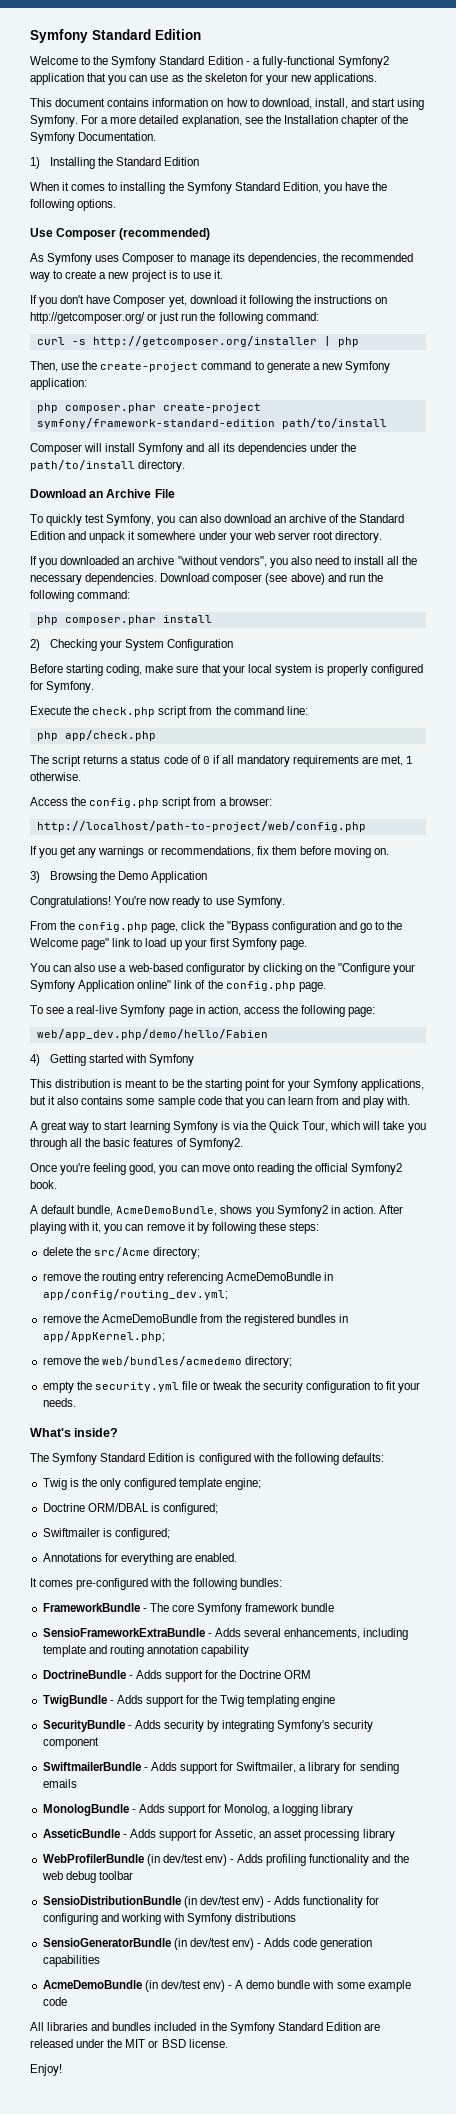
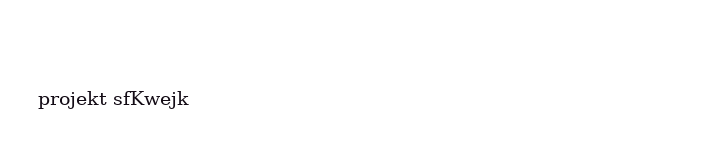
[30,29,201,43] [30,56,389,68] [30,73,378,85] [30,98,425,110] [30,115,409,127] [30,132,157,144] [30,157,200,169] [30,182,388,194] [30,199,117,211] [30,228,211,240] [30,253,413,265] [29,270,223,282] [30,295,388,307] [30,312,319,324] [36,336,359,347] [30,361,390,373] [30,378,87,390] [36,403,261,413] [36,418,387,429] [30,443,356,455] [30,460,186,472] [30,489,175,498] [30,514,405,526] [30,531,383,543] [30,556,418,568] [30,573,383,585] [30,590,131,602] [36,615,212,625] [30,639,234,651] [30,664,424,676] [30,681,95,693] [30,706,308,718] [36,730,156,741] [30,755,414,767] [30,772,81,781] [30,797,272,809] [36,821,366,832] [30,846,390,858] [30,871,208,883] [30,896,285,908] [30,921,403,933] [30,938,307,950] [30,963,416,975] [30,980,326,992] [30,1005,376,1017] [36,1029,268,1040] [30,1054,195,1066] [30,1079,425,1091] [30,1096,411,1108] [30,1121,426,1133] [30,1138,243,1150] [30,1163,403,1175] [30,1180,57,1189] [30,1205,403,1217] [30,1222,320,1234] [42,1247,200,1259] [42,1272,334,1284] [42,1289,228,1300] [42,1314,349,1326] [42,1331,165,1342] [42,1356,292,1368] [42,1381,420,1393] [42,1398,76,1407] [30,1428,119,1437] [30,1453,384,1465] [42,1478,262,1490] [42,1503,218,1515] [42,1528,170,1540] [42,1553,238,1565] [30,1578,282,1590] [42,1603,335,1615] [42,1628,409,1640] [42,1645,250,1657] [42,1670,312,1682] [42,1695,336,1707] [42,1720,374,1732] [42,1737,99,1749] [42,1762,399,1774] [42,1779,77,1788] [42,1804,354,1816] [42,1829,395,1841] [42,1854,409,1866] [41,1871,133,1883] [42,1896,380,1908] [42,1913,297,1925] [42,1938,373,1950] [42,1955,100,1967] [42,1980,411,1992] [42,1997,67,2006] [30,2022,381,2034] [30,2039,228,2048] [30,2064,62,2076] Symfony Standard Edition // Welcome to the Symfony Standard Edition - a fully-functional Symfony2 application that you can use as the skeleton for your new applications. // This document contains information on how to download, install, and start using Symfony. For a more detailed explanation, see the Installation chapter of the Symfony Documentation. // 1) Installing the Standard Edition // When it comes to installing the Symfony Standard Edition, you have the following options. // Use Composer (recommended) // As Symfony uses Composer to manage its dependencies, the recommended way to create a new project is to use it. // If you don't have Composer yet, download it following the instructions on http://getcomposer.org/ or just run the following command: // curl -s http://getcomposer.org/installer | php // Then, use the create-project command to generate a new Symfony application: // php composer.phar create-project symfony/framework-standard-edition path/to/install // Composer will install Symfony and all its dependencies under the path/to/install directory. // Download an Archive File // To quickly test Symfony, you can also download an archive of the Standard Edition and unpack it somewhere under your web server root directory. // If you downloaded an archive "without vendors", you also need to install all the necessary dependencies. Download composer (see above) and run the following command: // php composer.phar install // 2) Checking your System Configuration // Before starting coding, make sure that your local system is properly configured for Symfony. // Execute the check.php script from the command line: // php app/check.php // The script returns a status code of 0 if all mandatory requirements are met, 1 otherwise. // Access the config.php script from a browser: // http://localhost/path-to-project/web/config.php // If you get any warnings or recommendations, fix them before moving on. // 3) Browsing the Demo Application // Congratulations! You're now ready to use Symfony. // From the config.php page, click the "Bypass configuration and go to the Welcome page" link to load up your first Symfony page. // You can also use a web-based configurator by clicking on the "Configure your Symfony Application online" link of the config.php page. // To see a real-live Symfony page in action, access the following page: // web/app_dev.php/demo/hello/Fabien // 4) Getting started with Symfony // This distribution is meant to be the starting point for your Symfony applications, but it also contains some sample code that you can learn from and play with. // A great way to start learning Symfony is via the Quick Tour, which will take you through all the basic features of Symfony2. // Once you're feeling good, you can move onto reading the official Symfony2 book. // A default bundle, AcmeDemoBundle, shows you Symfony2 in action. After playing with it, you can remove it by following these steps: // delete the src/Acme directory; // remove the routing entry referencing AcmeDemoBundle in app/config/routing_dev.yml; // remove the AcmeDemoBundle from the registered bundles in app/AppKernel.php; // remove the web/bundles/acmedemo directory; // empty the security.yml file or tweak the security configuration to fit your needs. // What's inside? // The Symfony Standard Edition is configured with the following defaults: // Twig is the only configured template engine; // Doctrine ORM/DBAL is configured; // Swiftmailer is configured; // Annotations for everything are enabled. // It comes pre-configured with the following bundles: // FrameworkBundle - The core Symfony framework bundle // SensioFrameworkExtraBundle - Adds several enhancements, including template and routing annotation capability // DoctrineBundle - Adds support for the Doctrine ORM // TwigBundle - Adds support for the Twig templating engine // SecurityBundle - Adds security by integrating Symfony's security component // SwiftmailerBundle - Adds support for Swiftmailer, a library for sending emails // MonologBundle - Adds support for Monolog, a logging library // AsseticBundle - Adds support for Assetic, an asset processing library // WebProfilerBundle (in dev/test env) - Adds profiling functionality and the web debug toolbar // SensioDistributionBundle (in dev/test env) - Adds functionality for configuring and working with Symfony distributions // SensioGeneratorBundle (in dev/test env) - Adds code generation capabilities // AcmeDemoBundle (in dev/test env) - A demo bundle with some example code // All libraries and bundles included in the Symfony Standard Edition are released under the MIT or BSD license. // Enjoy! -> [38,91,189,109] projekt sfKwejk

